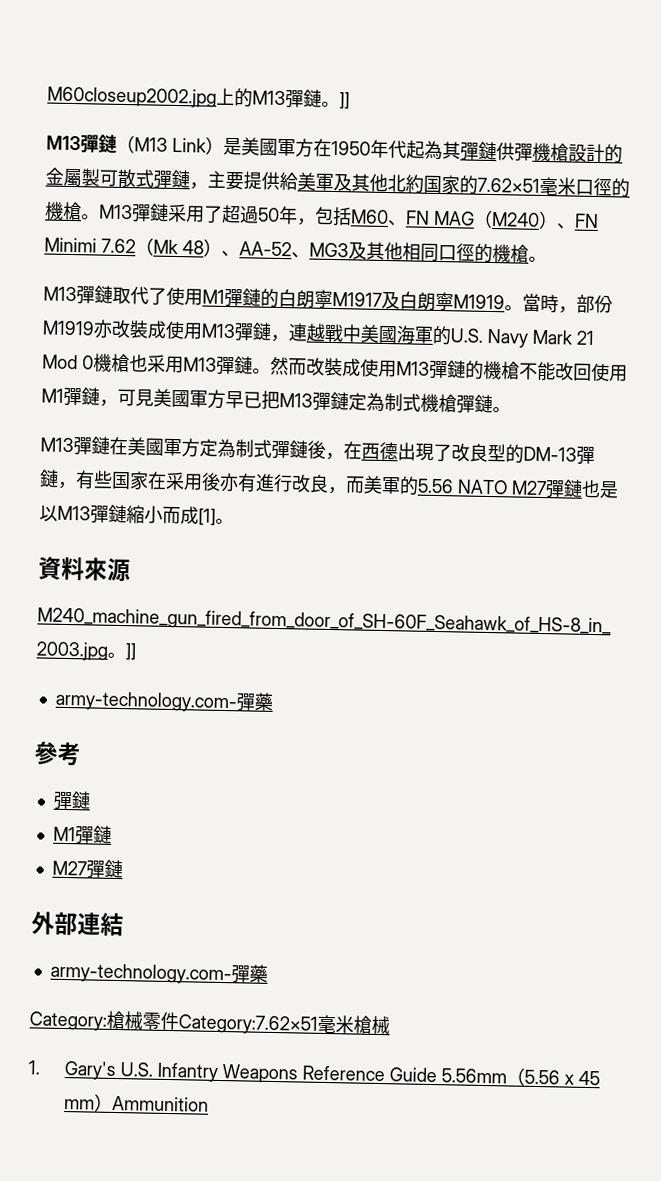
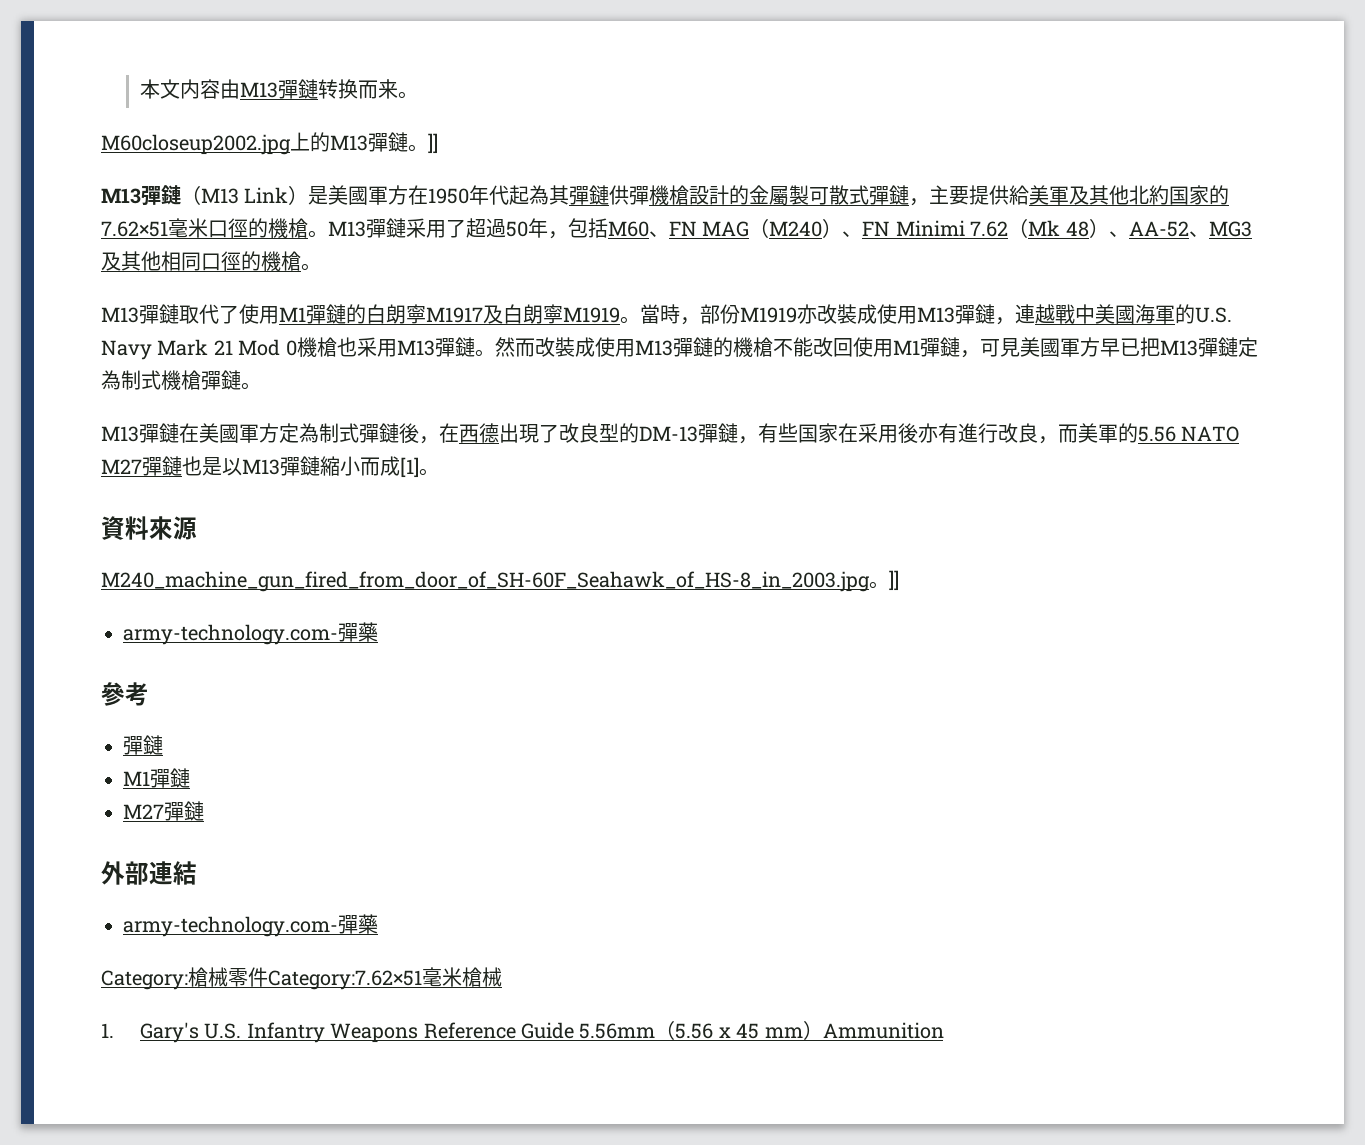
(47, 97) none -> [139,79,418,99] 本文内容由M13彈鏈转换而来。 //

